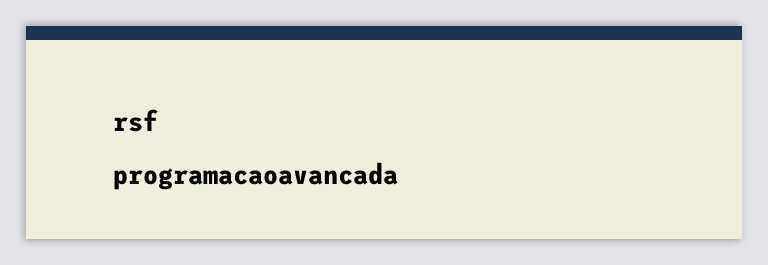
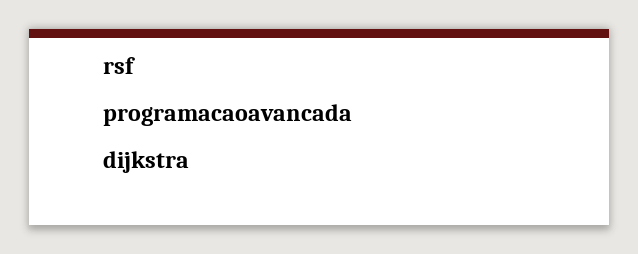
(398, 176) none -> [103,151,189,173] // dijkstra

